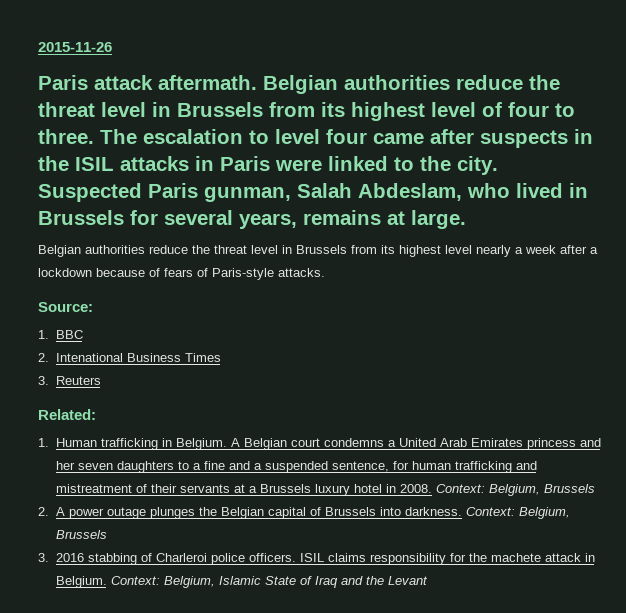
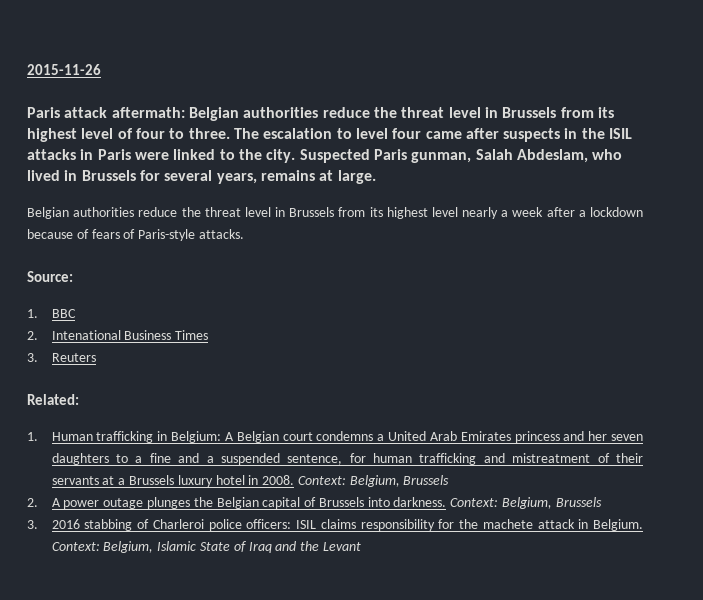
[158,75,257,90] aftermath. -> [111,107,185,118] aftermath:
[175,438,227,450] Belgium. -> [171,431,222,443] Belgium:
[248,553,296,562] officers. -> [246,519,292,529] officers:

